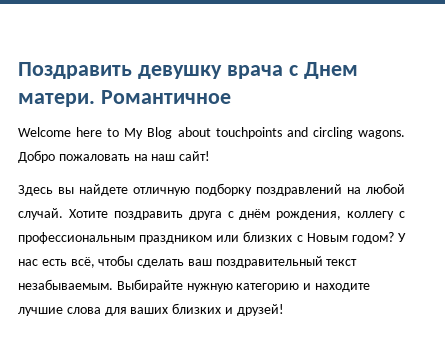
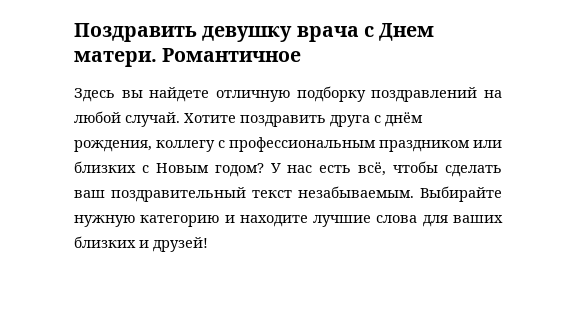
[18,127,405,139] [18,150,211,163] // Welcome here to My Blog about touchpoints and circling wagons. Добро пожаловать на наш сайт! -> (302, 55) none

